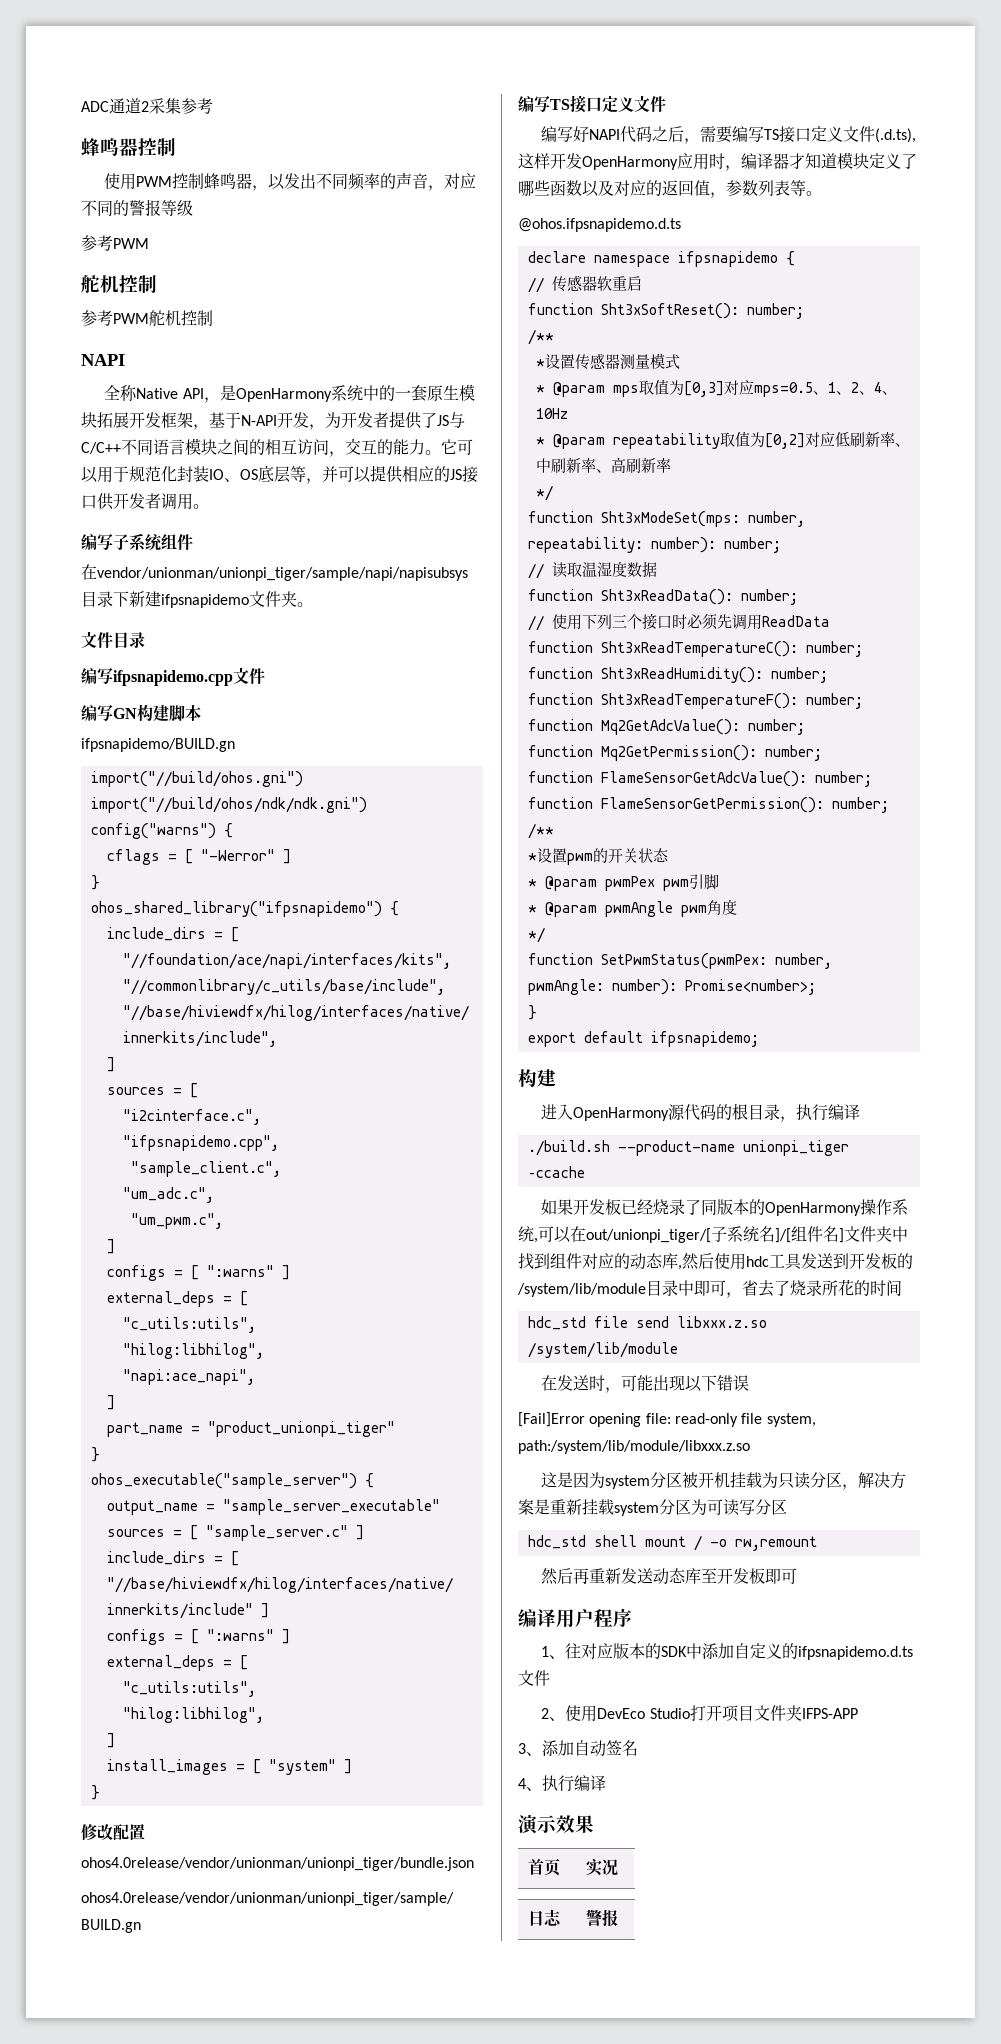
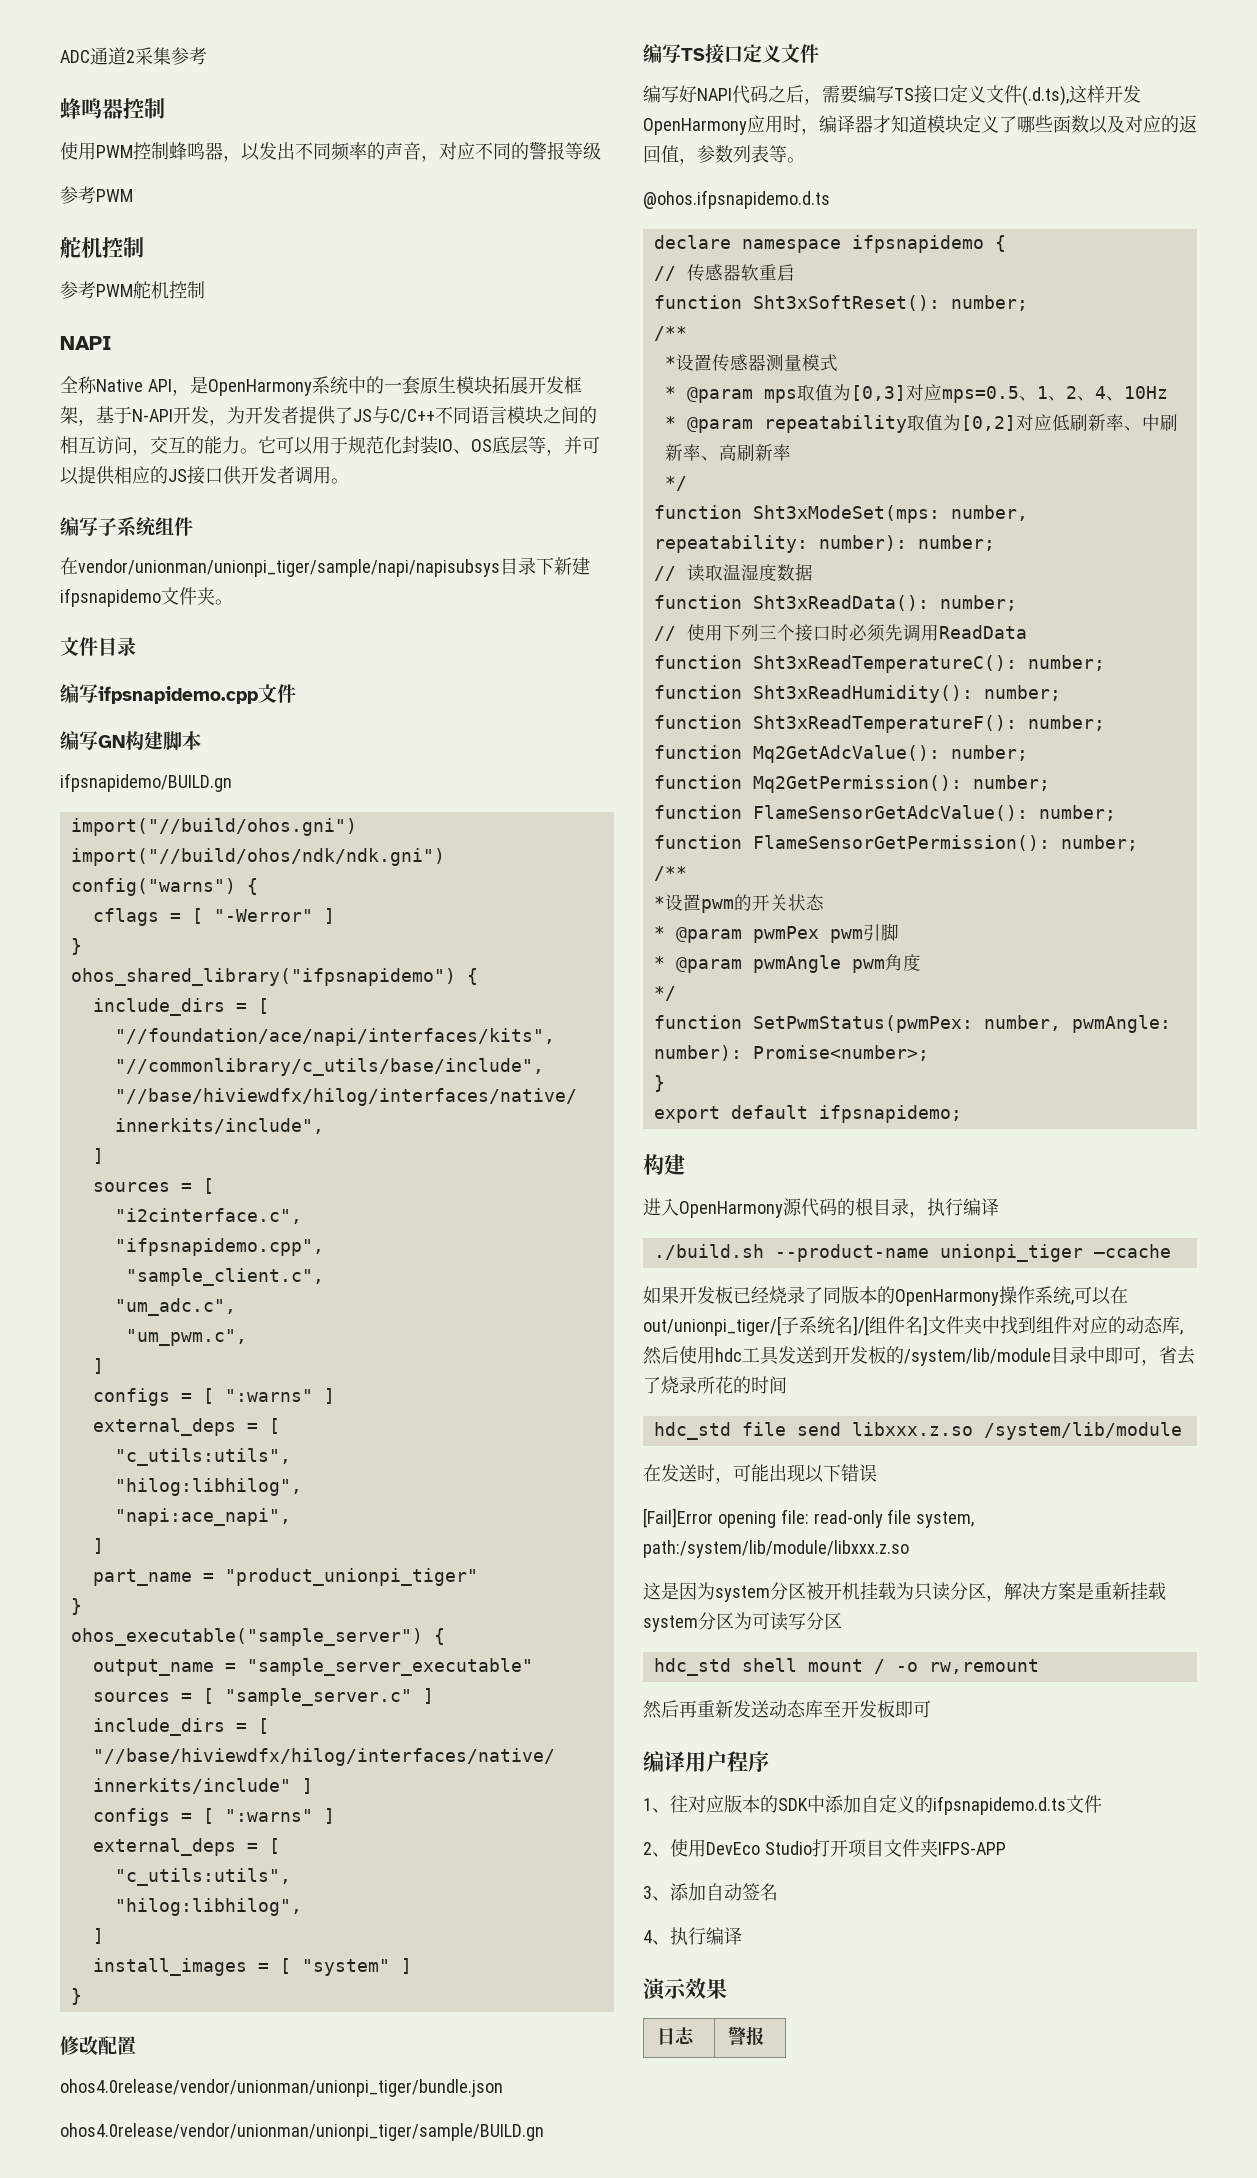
[527,1858,560,1876] [585,1859,618,1876] // 首页 | 实况 -> (727, 1988) none

